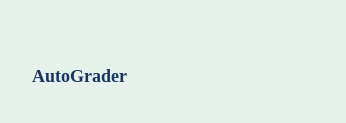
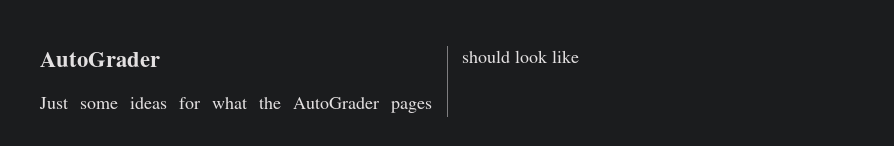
[32,69,127,82] AutoGrader -> [40,52,160,67] [39,97,432,113] [462,50,579,63] AutoGrader // Just some ideas for what the AutoGrader pages should look like

